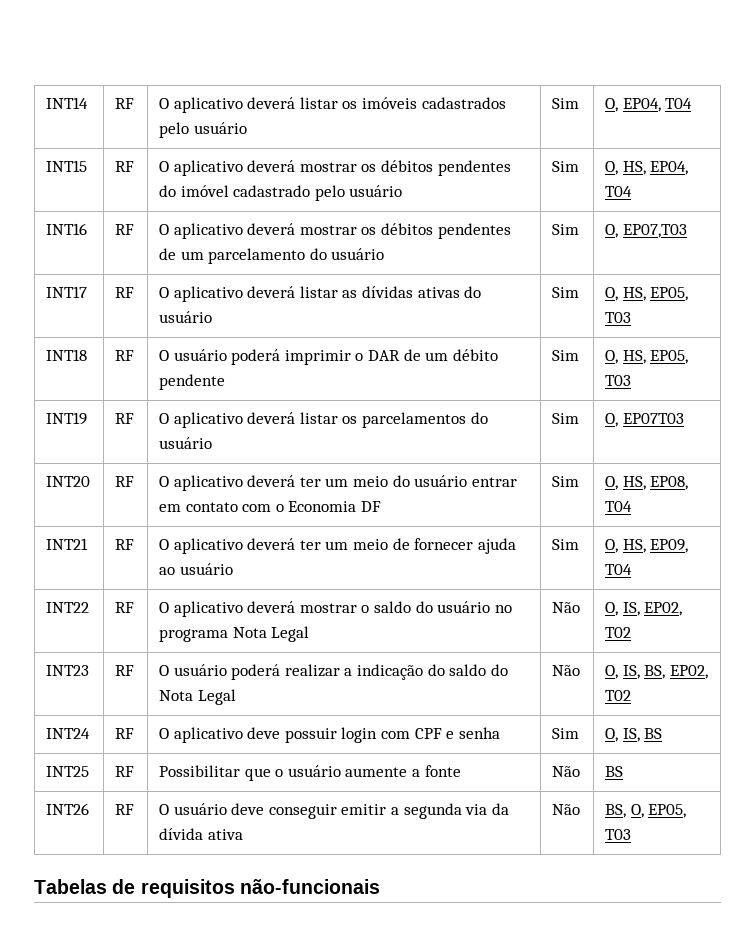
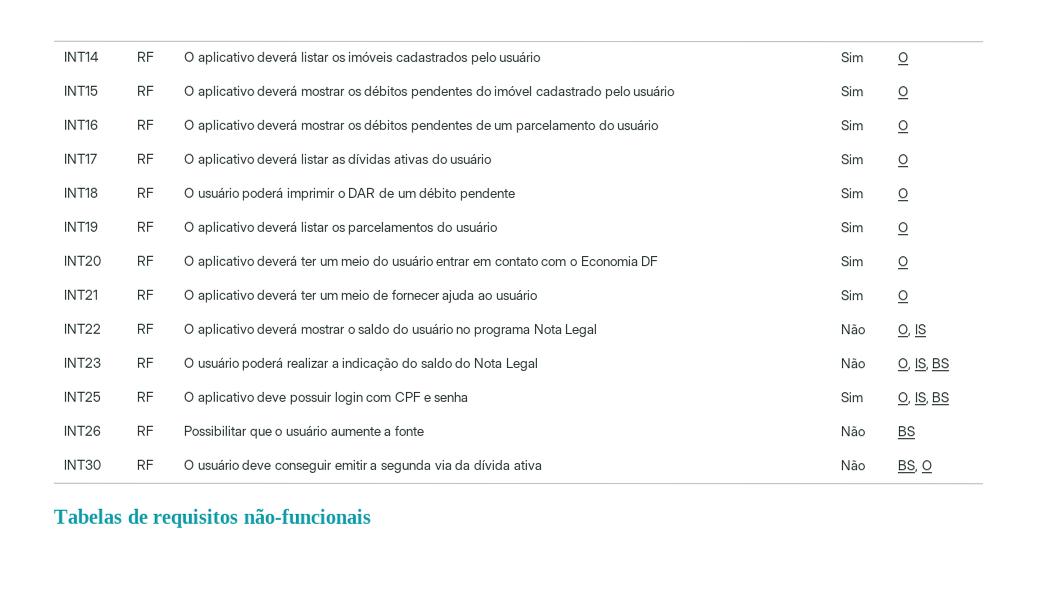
[605,98,693,112] O, EP04, T04 -> [898,52,910,63] O
[605,161,689,175] [605,186,633,197] O, HS, EP04, T04 -> [898,86,910,97] O
[605,224,687,238] O, EP07,T03 -> [898,120,910,131] O
[605,287,689,301] [605,312,632,323] O, HS, EP05, T03 -> [898,154,910,165] O
[605,350,689,364] [605,375,632,386] O, HS, EP05, T03 -> [898,188,910,199] O
[605,413,684,427] O, EP07T03 -> [898,222,910,233] O
[605,476,689,490] [605,501,633,512] O, HS, EP08, T04 -> [898,256,910,267] O
[605,539,689,553] [605,564,633,575] O, HS, EP09, T04 -> [897,290,910,301] O
[622,602,683,616] [605,627,632,638] IS, EP02, T02 -> [913,324,926,335] IS
[644,665,708,679] [605,690,632,701] [46,728,91,739] BS, EP02, T02 // INT24 -> [931,358,950,369] [63,391,102,402] BS // INT25
[46,766,90,777] INT25 -> [63,425,102,436] INT26
[46,803,90,815] INT26 -> [63,459,102,470] INT30
[630,804,687,818] [605,829,632,840] O, EP05, T03 -> [920,460,932,471] O

